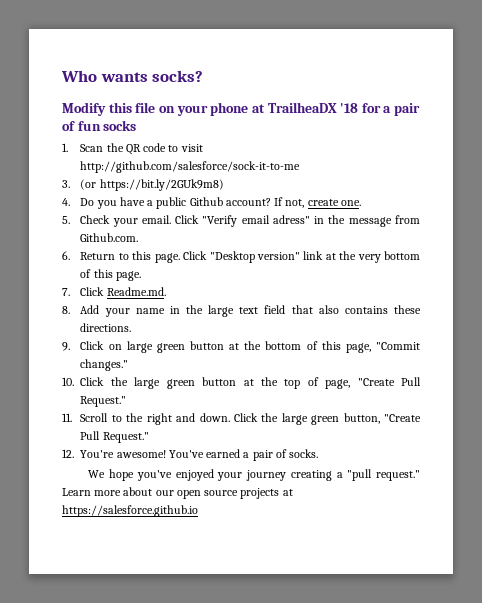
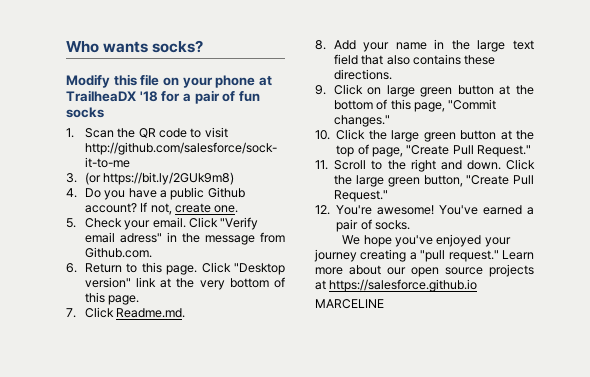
(198, 511) none -> [315,299,384,309] // MARCELINE

